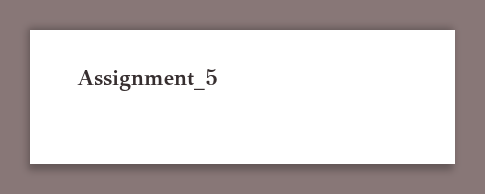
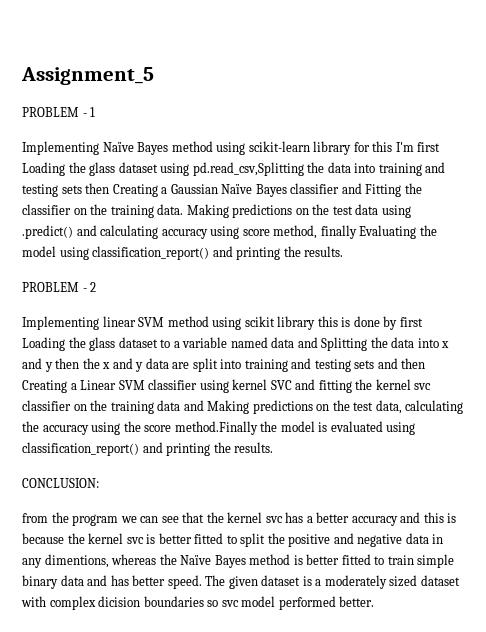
(218, 80) none -> [22,107,96,117] [22,141,441,155] [22,162,446,176] [22,183,422,197] [22,204,411,218] [22,225,437,239] [22,246,344,260] [22,282,97,292] [22,316,423,330] [22,337,450,351] [22,358,426,372] [22,379,432,393] [22,400,464,414] [22,421,416,435] [22,442,274,456] [22,478,99,488] [22,512,457,526] [22,533,444,547] [22,554,455,568] [22,575,460,589] [21,596,375,610] // PROBLEM - 1 // Implementing Naïve Bayes method using scikit-learn library for this I'm first Loading the glass dataset using pd.read_csv,Splitting the data into training and testing sets then Creating a Gaussian Naïve Bayes classifier and Fitting the classifier on the training data. Making predictions on the test data using .predict() and calculating accuracy using score method, finally Evaluating the model using classification_report() and printing the results. // PROBLEM - 2 // Implementing linear SVM method using scikit library this is done by first Loading the glass dataset to a variable named data and Splitting the data into x and y then the x and y data are split into training and testing sets and then Creating a Linear SVM classifier using kernel SVC and fitting the kernel svc classifier on the training data and Making predictions on the test data, calculating the accuracy using the score method.Finally the model is evaluated using classification_report() and printing the results. // CONCLUSION: // from the program we can see that the kernel svc has a better accuracy and this is because the kernel svc is better fitted to split the positive and negative data in any dimentions, whereas the Naïve Bayes method is better fitted to train simple binary data and has better speed. The given dataset is a moderately sized dataset with complex dicision boundaries so svc model performed better.

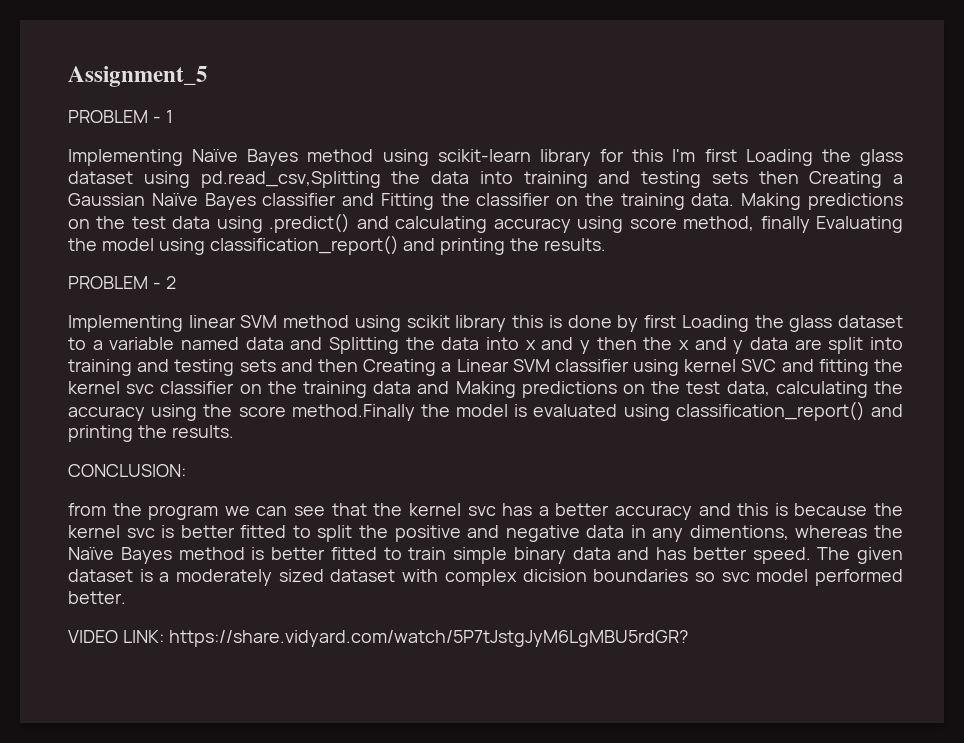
(375, 601) none -> [68,630,688,647] // VIDEO LINK: https://share.vidyard.com/watch/5P7tJstgJyM6LgMBU5rdGR?

